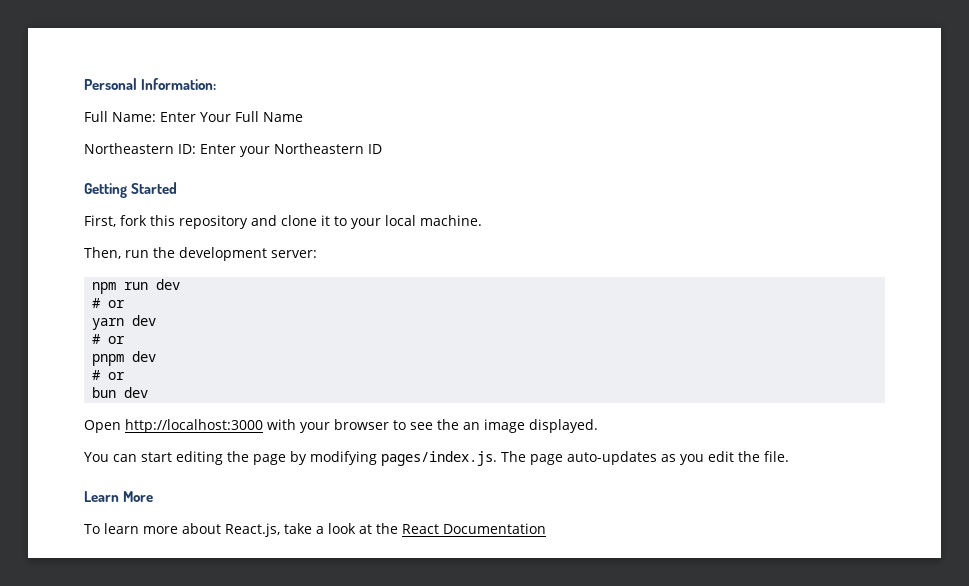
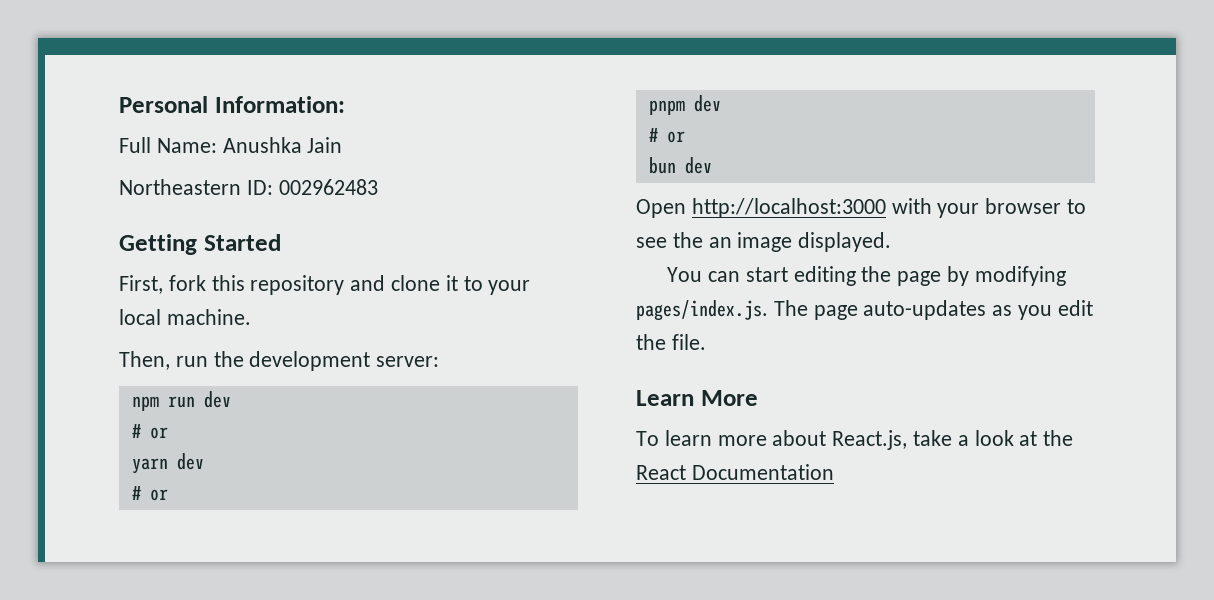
[160,111,303,122] [84,143,382,157] Enter Your Full Name // Northeastern ID: Enter your Northeastern ID -> [222,137,343,153] [119,179,378,195] Anushka Jain // Northeastern ID: 002962483

